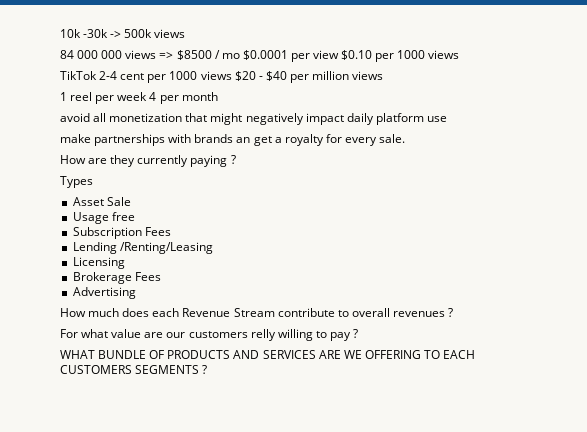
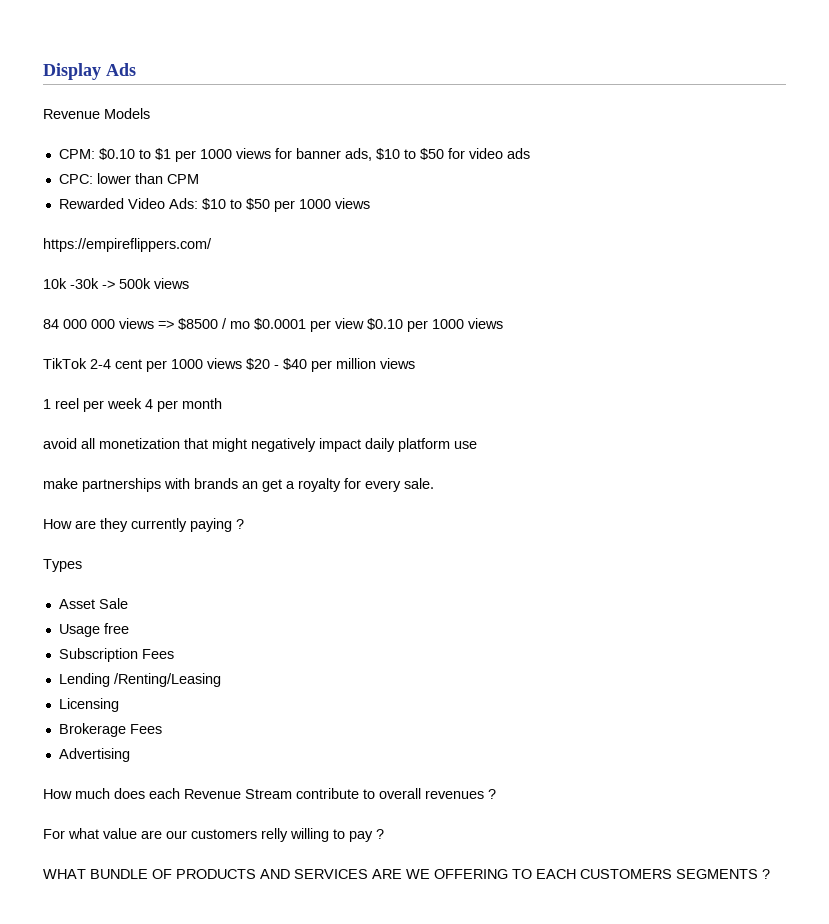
(60, 33) none -> [43,63,136,80] [43,108,150,119] [58,148,530,162] [58,173,199,184] [58,198,370,212] [43,238,212,252] Display Ads // Revenue Models // CPM: $0.10 to $1 per 1000 views for banner ads, $10 to $50 for video ads // CPC: lower than CPM // Rewarded Video Ads: $10 to $50 per 1000 views // https://empireflippers.com/ //

